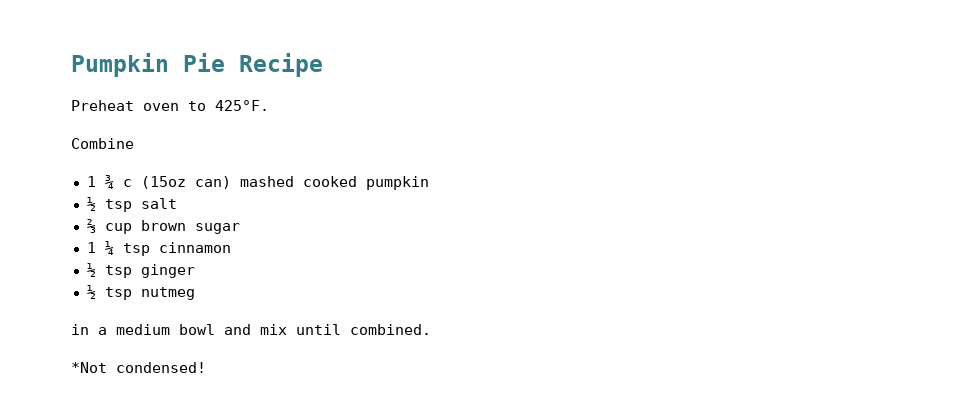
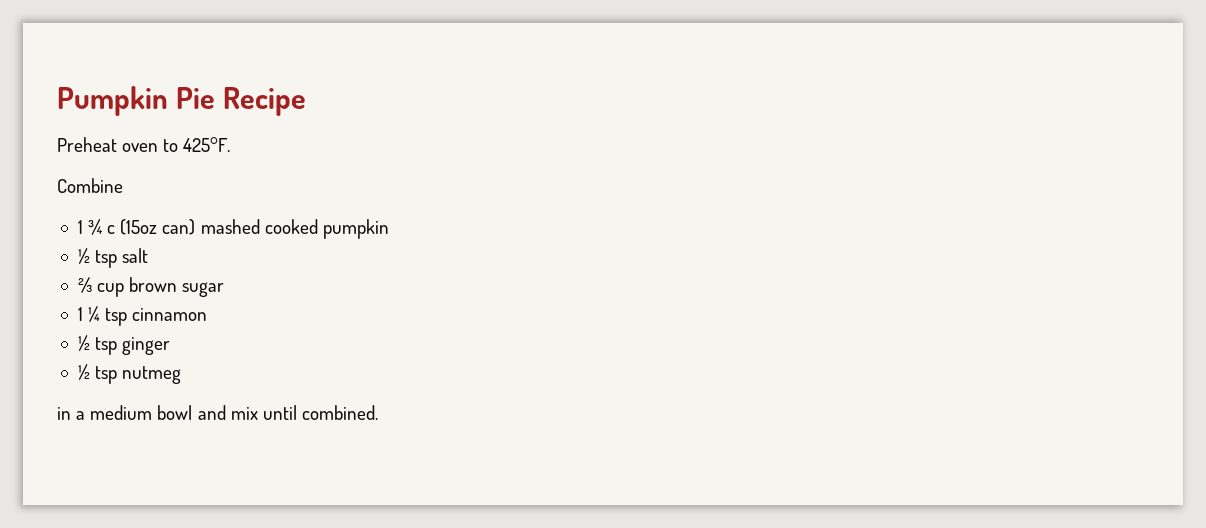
[71,362,206,373] // *Not condensed! -> (378, 412) none

